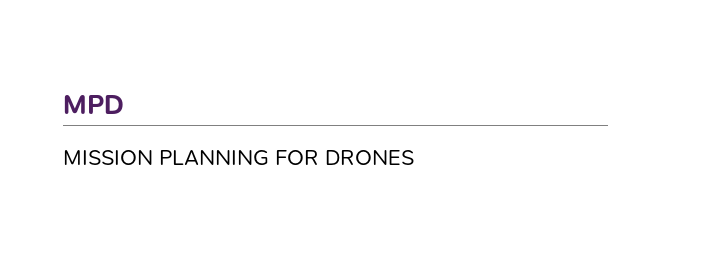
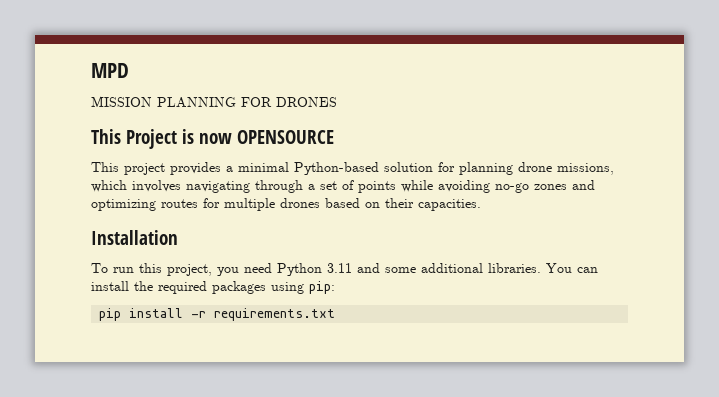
(414, 157) none -> [91,129,334,149] [91,162,614,175] [91,180,595,193] [91,198,481,211] [91,230,178,245] [91,263,598,276] [91,281,335,294] [99,308,336,321] // This Project is now OPENSOURCE // This project provides a minimal Python-based solution for planning drone missions, which involves navigating through a set of points while avoiding no-go zones and optimizing routes for multiple drones based on their capacities. // Installation // To run this project, you need Python 3.11 and some additional libraries. You can install the required packages using pip: // pip install -r requirements.txt

